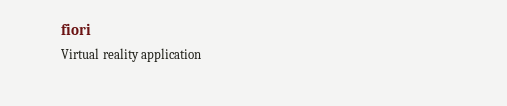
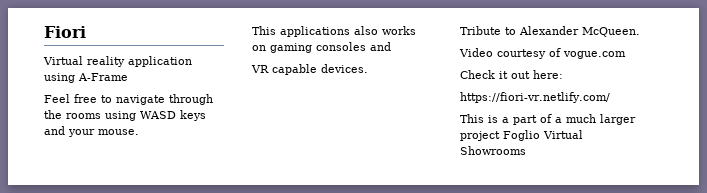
[61,23,91,35] fiori -> [44,26,86,38] Fiori
(202, 55) none -> [44,73,128,83] [44,94,213,105] [44,110,206,121] [44,126,139,137] [252,26,416,37] [252,42,391,53] [251,64,368,75] [460,26,640,37] [459,48,626,59] [460,70,563,79] [460,92,610,103] [460,114,636,125] [460,130,583,141] [460,146,526,155] using A-Frame // Feel free to navigate through the rooms using WASD keys and your mouse. // This applications also works on gaming consoles and // VR capable devices. // Tribute to Alexander McQueen. // Video courtesy of vogue.com // Check it out here: // https://fiori-vr.netlify.com/ // This is a part of a much larger project Foglio Virtual Showrooms

